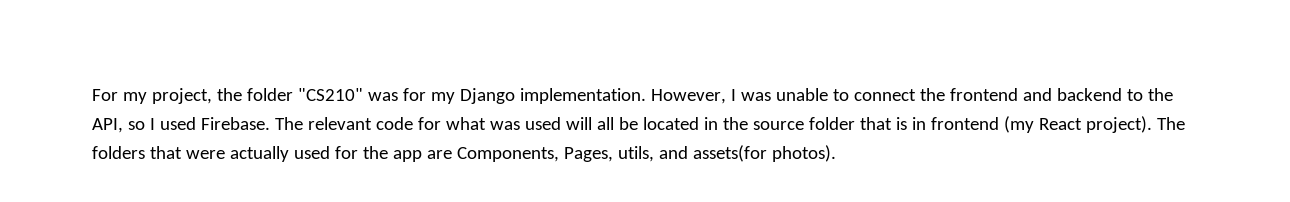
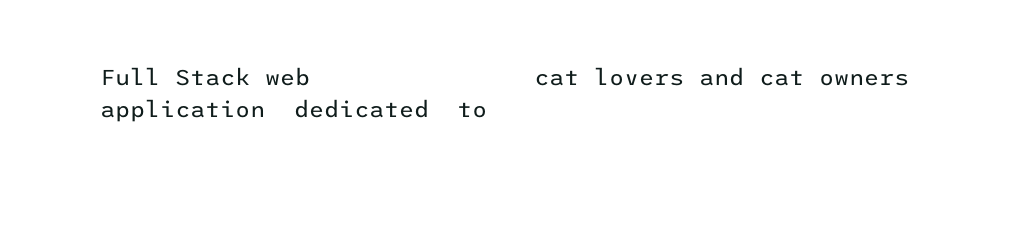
[92,88,1173,104] [92,116,1185,133] [92,145,836,162] For my project, the folder "CS210" was for my Django implementation. However, I was unable to connect the frontend and backend to the API, so I used Firebase. The relevant code for what was used will all be located in the source folder that is in frontend (my React project). The folders that were actually used for the app are Components, Pages, utils, and assets(for photos). -> [100,67,310,86] [100,99,487,122] [534,67,909,86] Full Stack web application dedicated to cat lovers and cat owners

